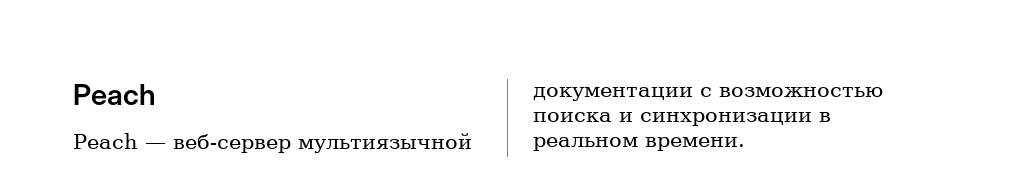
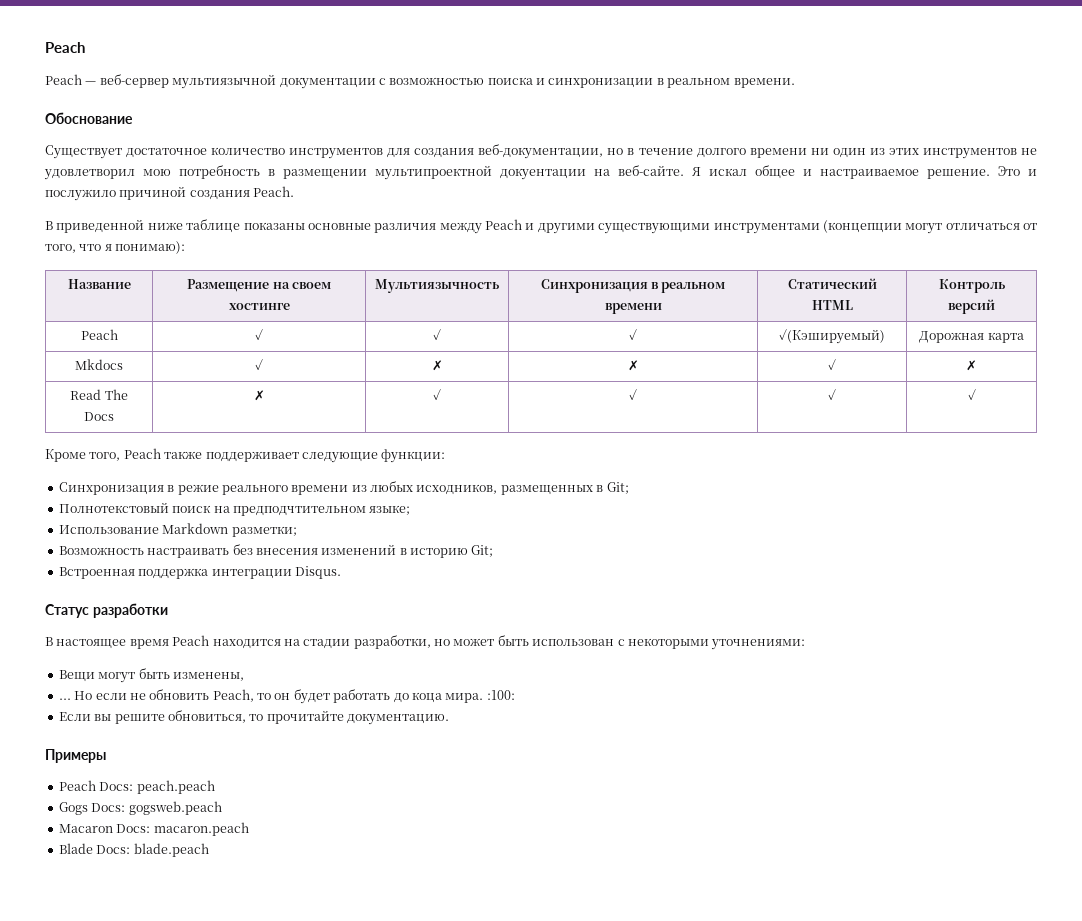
(745, 144) none -> [45,112,133,124] [45,144,1037,159] [44,165,1037,180] [45,186,295,201] [45,219,1037,234] [45,241,186,254] [67,279,131,289] [187,279,331,292] [228,303,290,310] [375,279,499,293] [540,279,726,293] [604,303,662,314] [787,278,877,289] [811,300,853,310] [938,279,1005,293] [948,299,995,314] [80,329,118,340] [255,329,263,340] [433,329,441,340] [629,329,637,340] [779,329,885,344] [919,331,1024,343] [75,359,123,370] [255,359,263,370] [431,360,443,371] [627,360,639,371] [828,359,836,370] [966,360,977,371] [70,389,128,400] [84,412,114,421] [253,390,265,401] [433,389,441,400] [629,389,637,400] [828,389,836,400] [967,389,976,400] [45,448,446,463] [58,481,629,495] [58,502,411,516] [58,523,297,537] [58,544,494,558] [58,566,341,579] [45,603,168,618] [45,635,806,650] [58,668,244,683] [58,689,515,704] [58,710,449,725] [45,749,106,763] [58,780,215,794] [58,801,222,815] [58,822,249,836] [58,843,209,857] // Обоснование // Существует достаточное количество инструментов для создания веб-документации, но в течение долгого времени ни один из этих инструментов не удовлетворил мою потребность в размещении мультипроектной докуентации на веб-сайте. Я искал общее и настраиваемое решение. Это и послужило причиной создания Peach. // В приведенной ниже таблице показаны основные различия между Peach и другими существующими инструментами (концепции могут отличаться от того, что я понимаю): // Название | Размещение на своем хостинге | Мультиязычность | Синхронизация в реальном времени | Статический HTML | Контроль версий // Peach | ✓ | ✓ | ✓ | ✓(Кэшируемый) | Дорожная карта // Mkdocs | ✓ | ✗ | ✗ | ✓ | ✗ // Read The Docs | ✗ | ✓ | ✓ | ✓ | ✓ // Кроме того, Peach также поддерживает следующие функции: // Синхронизация в режие реального времени из любых исходников, размещенных в Git; // Полнотекстовый поиск на предподчтительном языке; // Использование Markdown разметки; // Возможность настраивать без внесения изменений в историю Git; // Встроенная поддержка интеграции Disqus. // Статус разработки // В настоящее время Peach находится на стадии разработки, но может быть использован с некоторыми уточнениями: // Вещи могут быть изменены, // ... Но если не обновить Peach, то он будет работать до коца мира. :100: // Если вы решите обновиться, то прочитайте документацию. // Примеры // Peach Docs: peach.peach // Gogs Docs: gogsweb.peach // Macaron Docs: macaron.peach // Blade Docs: blade.peach

